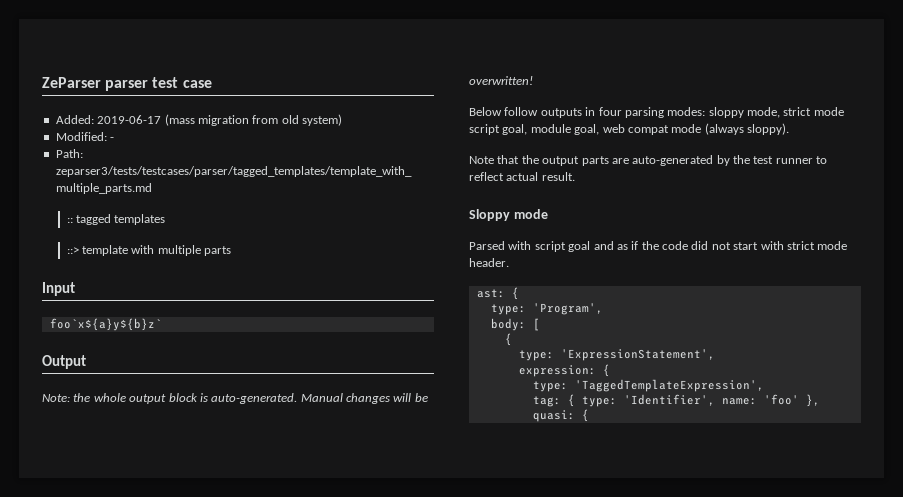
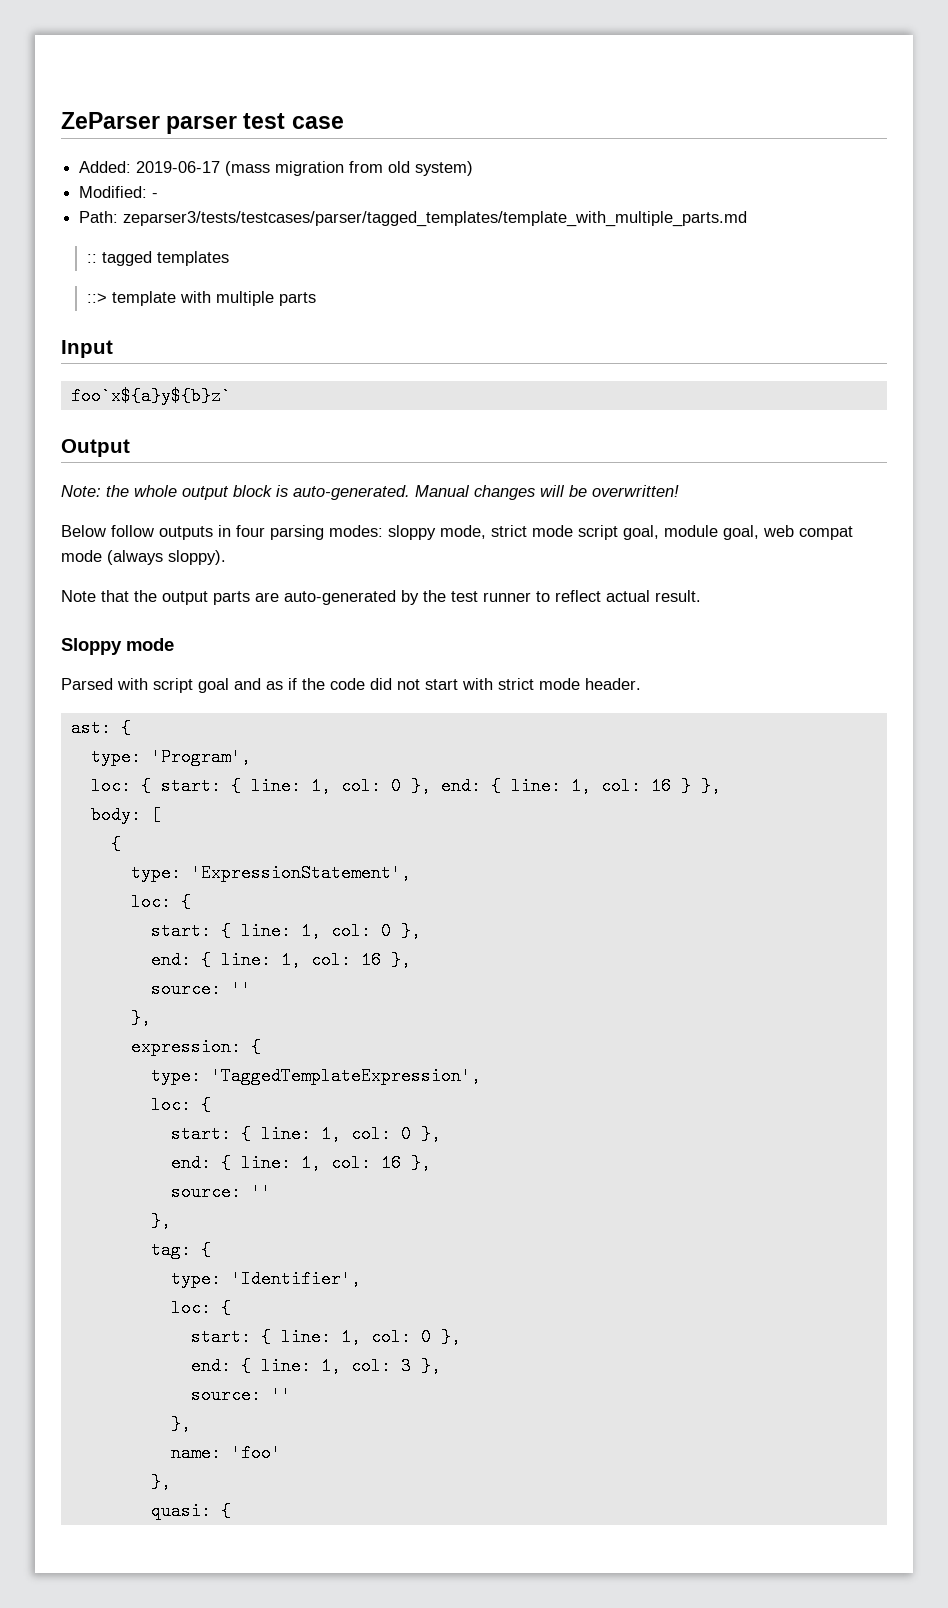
(603, 309) none -> [90,777,721,795] // loc: { start: { line: 1, col: 0 }, end: { line: 1, col: 16 } },
[518,364,610,377] [532,379,764,392] expression: { // type: 'TaggedTemplateExpression', -> [130,893,191,911] [150,922,421,940] [150,951,411,969] [150,980,251,998] [130,1009,151,1027] [130,1038,261,1056] [150,1067,481,1085] [150,1096,211,1114] [170,1125,441,1143] [170,1154,431,1172] [170,1183,271,1201] [150,1212,171,1230] loc: { // start: { line: 1, col: 0 }, // end: { line: 1, col: 16 }, // source: '' // }, // expression: { // type: 'TaggedTemplateExpression', // loc: { // start: { line: 1, col: 0 }, // end: { line: 1, col: 16 }, // source: '' // },
(575, 400) none -> (211, 1250) //
(715, 400) none -> [170,1299,231,1317] [190,1328,461,1346] [190,1357,441,1375] [190,1386,291,1404] [170,1415,191,1433] // loc: { // start: { line: 1, col: 0 }, // end: { line: 1, col: 3 }, // source: '' // }, //
(799, 399) none -> (281, 1453) //

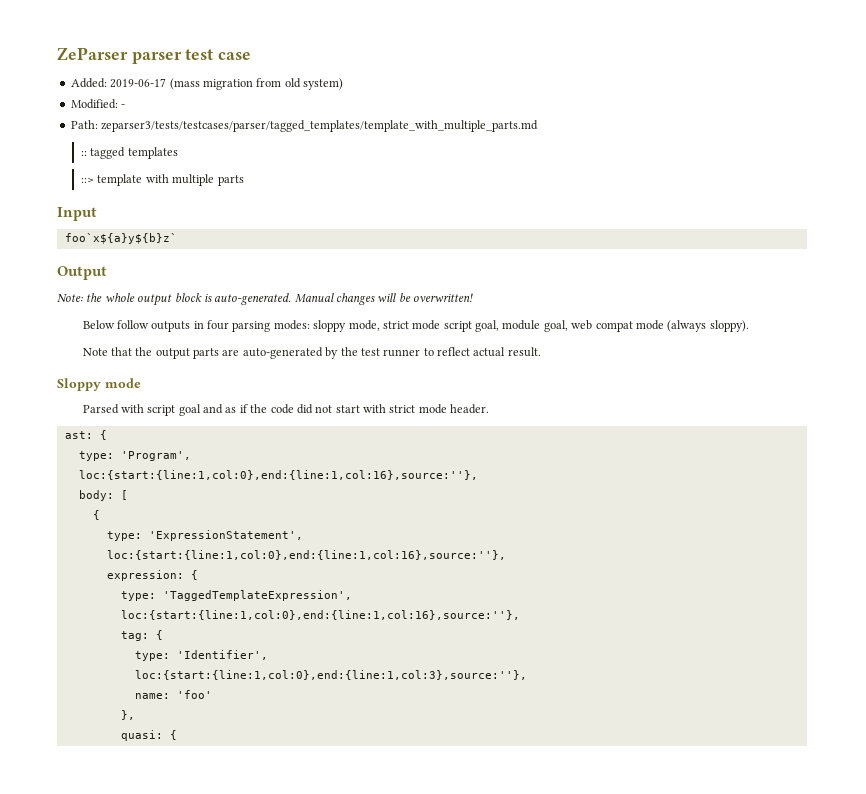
[90,777,721,795] loc: { start: { line: 1, col: 0 }, end: { line: 1, col: 16 } }, -> [78,470,478,480] loc:{start:{line:1,col:0},end:{line:1,col:16},source:''},
[130,893,191,911] [150,922,421,940] [150,951,411,969] [150,980,251,998] [130,1009,151,1027] [130,1038,261,1056] [150,1067,481,1085] [150,1096,211,1114] [170,1125,441,1143] [170,1154,431,1172] [170,1183,271,1201] [150,1212,171,1230] [150,1241,211,1259] [170,1270,361,1288] [170,1299,231,1317] [190,1328,461,1346] [190,1357,441,1375] [190,1386,291,1404] [170,1415,191,1433] loc: { // start: { line: 1, col: 0 }, // end: { line: 1, col: 16 }, // source: '' // }, // expression: { // type: 'TaggedTemplateExpression', // loc: { // start: { line: 1, col: 0 }, // end: { line: 1, col: 16 }, // source: '' // }, // tag: { // type: 'Identifier', // loc: { // start: { line: 1, col: 0 }, // end: { line: 1, col: 3 }, // source: '' // }, -> [106,550,506,560] [106,570,198,581] [120,590,352,601] [120,610,520,620] [120,630,163,641] [134,650,268,661] [134,670,527,680] loc:{start:{line:1,col:0},end:{line:1,col:16},source:''}, // expression: { // type: 'TaggedTemplateExpression', // loc:{start:{line:1,col:0},end:{line:1,col:16},source:''}, // tag: { // type: 'Identifier', // loc:{start:{line:1,col:0},end:{line:1,col:3},source:''},

